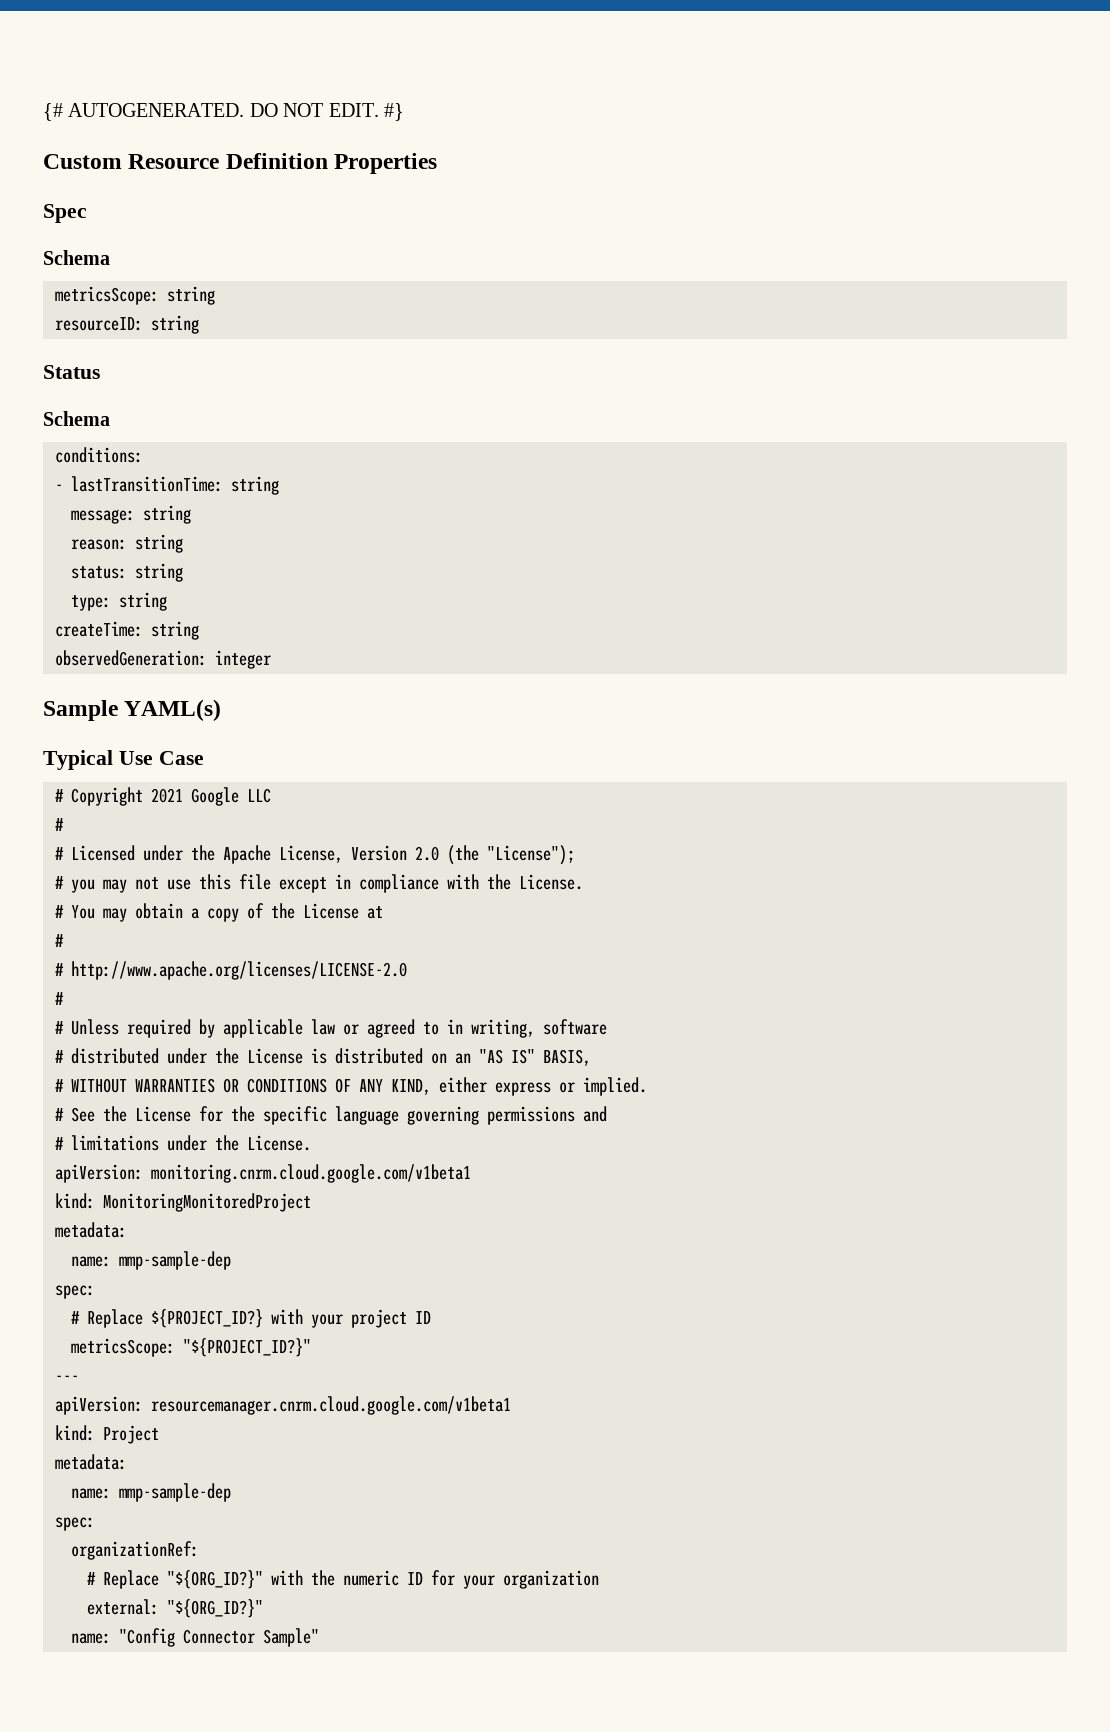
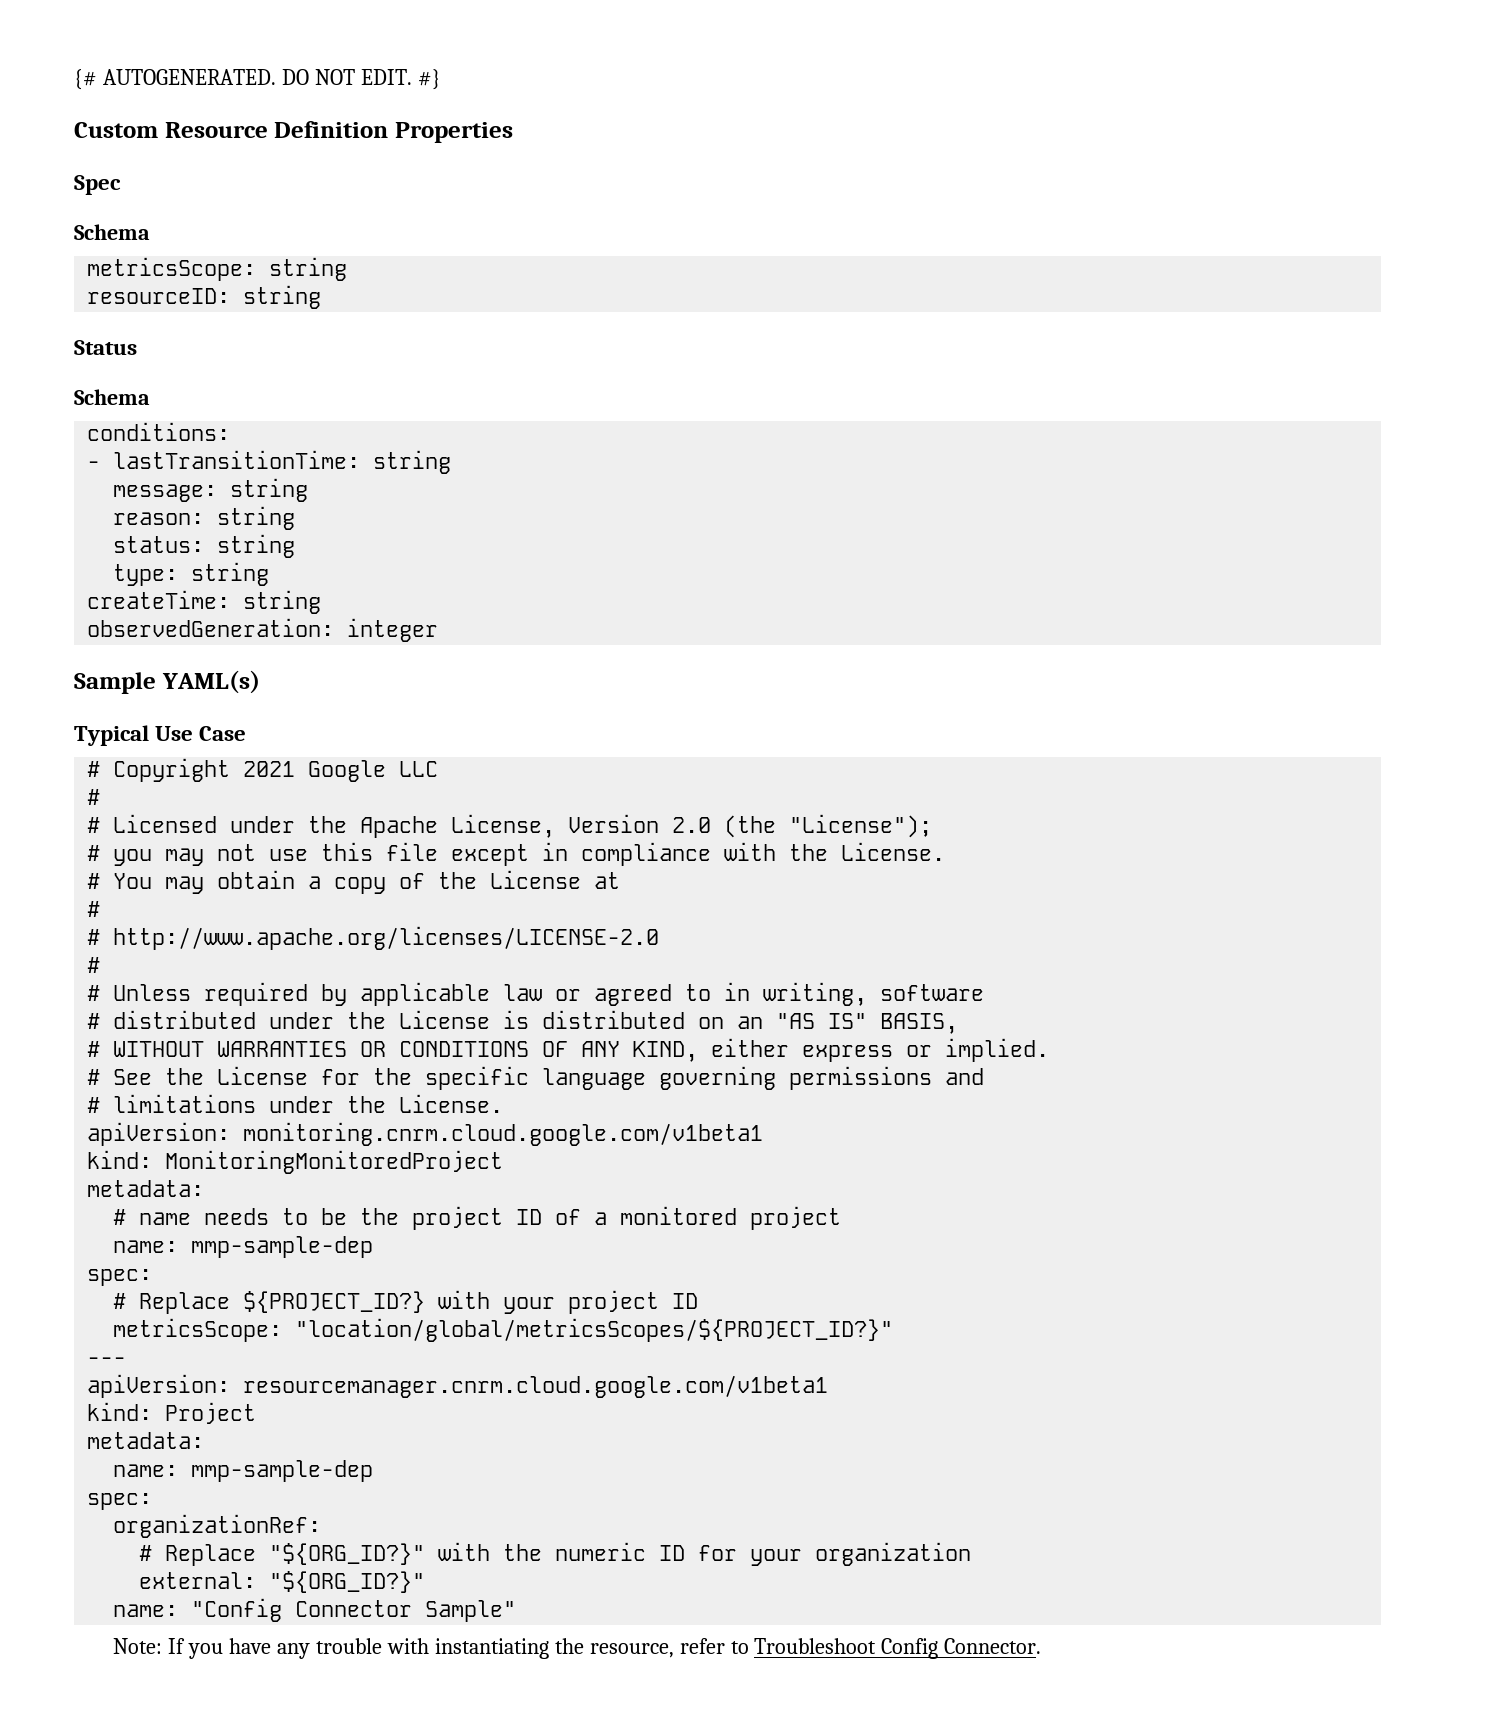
(127, 1230) none -> [113,1206,842,1230] // # name needs to be the project ID of a monitored project
[183,1338,311,1357] "${PROJECT_ID?}" -> [295,1318,894,1342] "location/global/metricsScopes/${PROJECT_ID?}"
(319, 1637) none -> [113,1638,1042,1659] // Note: If you have any trouble with instantiating the resource, refer to Troubleshoot Config Connector.

